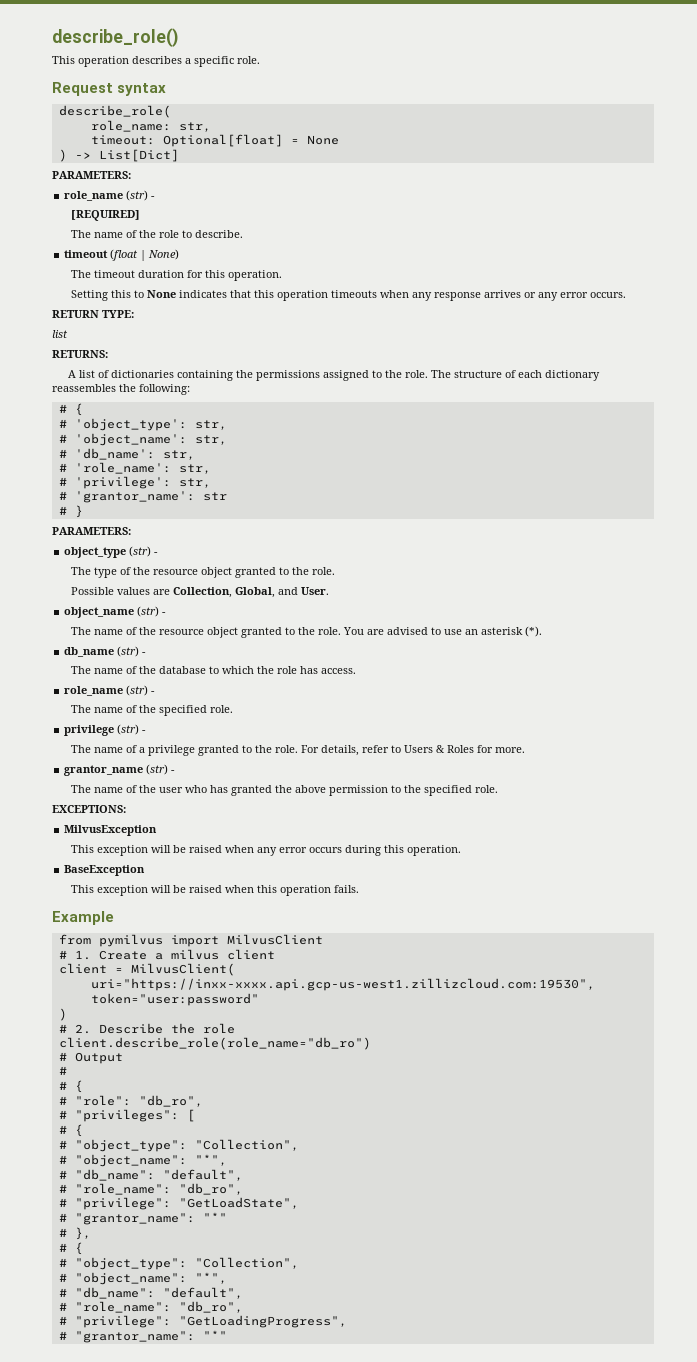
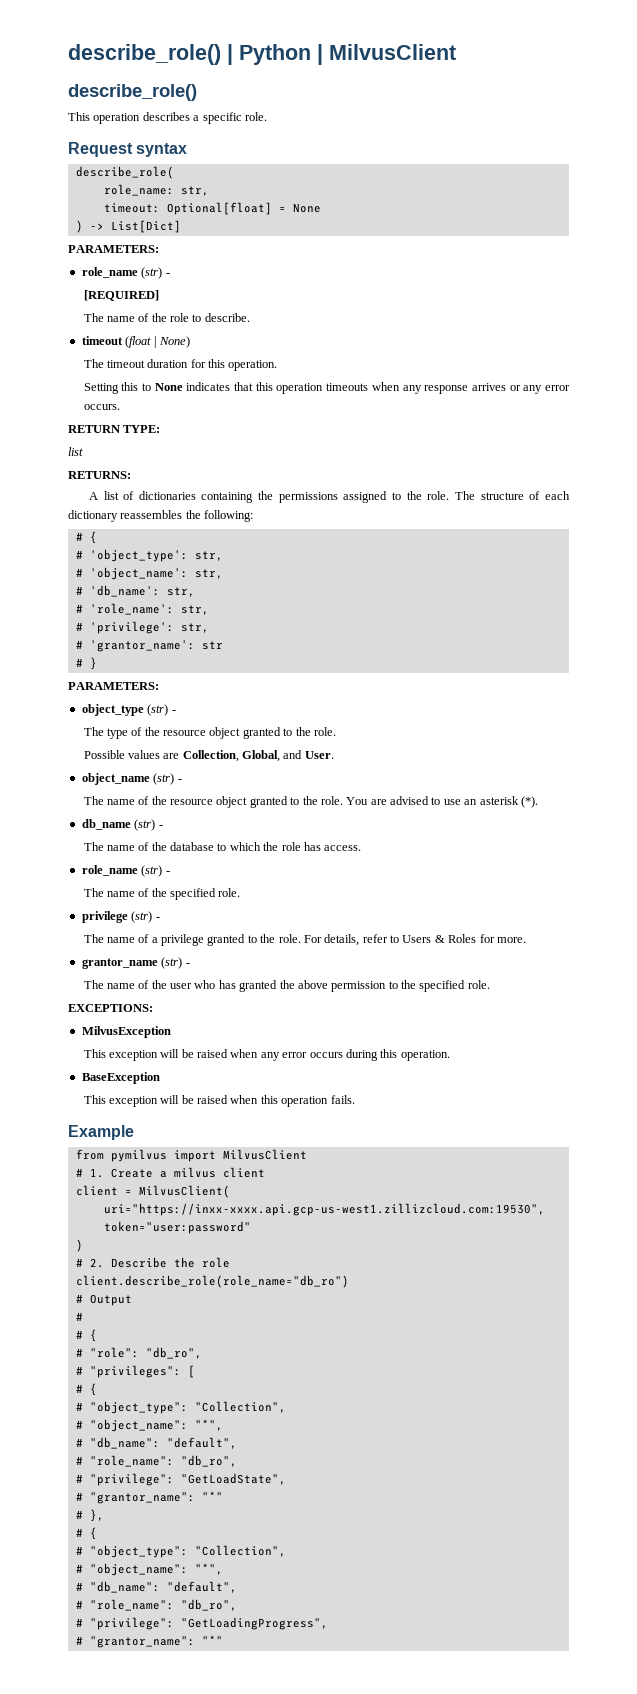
[52,28,179,47] describe_role() -> [68,44,456,65] [68,84,197,101] describe_role() | Python | MilvusClient // describe_role()

